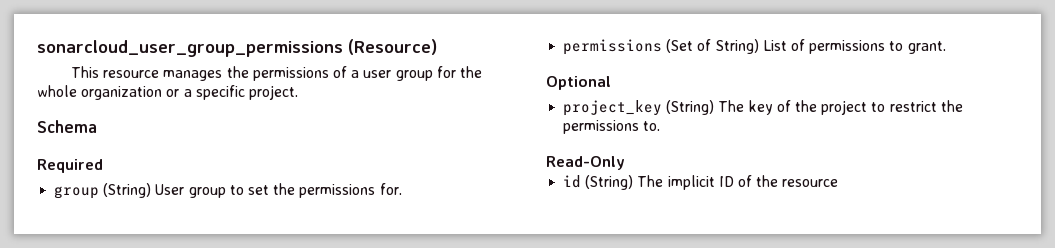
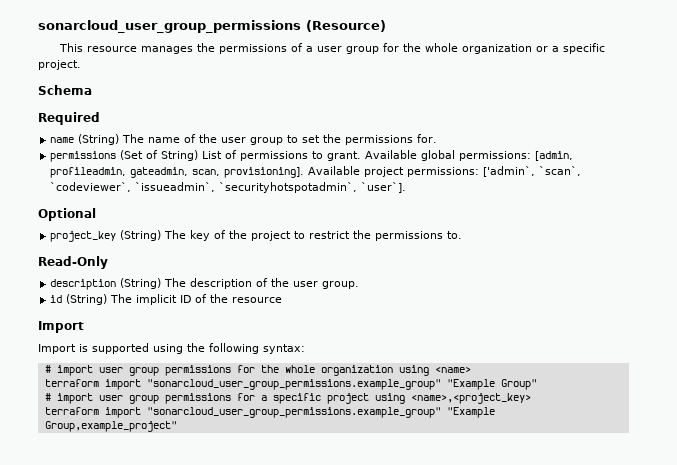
[54,183,185,199] group (String) User -> [50,134,247,145] name (String) The name of the user
(946, 47) none -> [365,150,574,161] [50,166,582,178] [50,182,407,193] Available global permissions: [admin, profileadmin, gateadmin, scan, provisioning]. Available project permissions: ['admin`, `scan`, `codeviewer`, `issueadmin`, `securityhotspotadmin`, `user`].
(625, 163) none -> [50,278,360,290] // description (String) The description of the user group.
(839, 183) none -> [38,321,84,333] [38,343,305,354] [44,365,471,376] [44,379,537,390] [44,393,531,404] [44,407,495,418] [44,421,177,432] // Import // Import is supported using the following syntax: // # import user group permissions for the whole organization using <name> // terraform import "sonarcloud_user_group_permissions.example_group" "Example Group" // # import user group permissions for a specific project using <name>,<project_key> // terraform import "sonarcloud_user_group_permissions.example_group" "Example Group,example_project"

